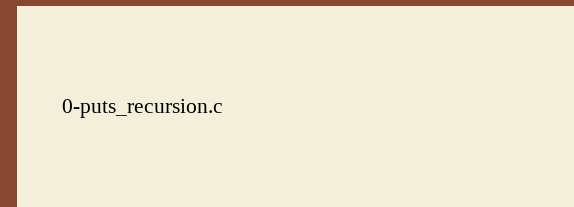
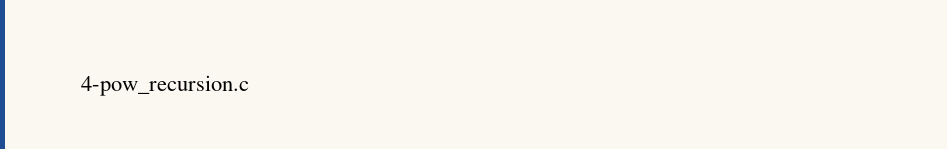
[62,99,223,118] 0-puts_recursion.c -> [81,75,249,96] 4-pow_recursion.c

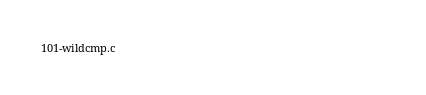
[81,75,249,96] 4-pow_recursion.c -> [41,44,115,55] 101-wildcmp.c

